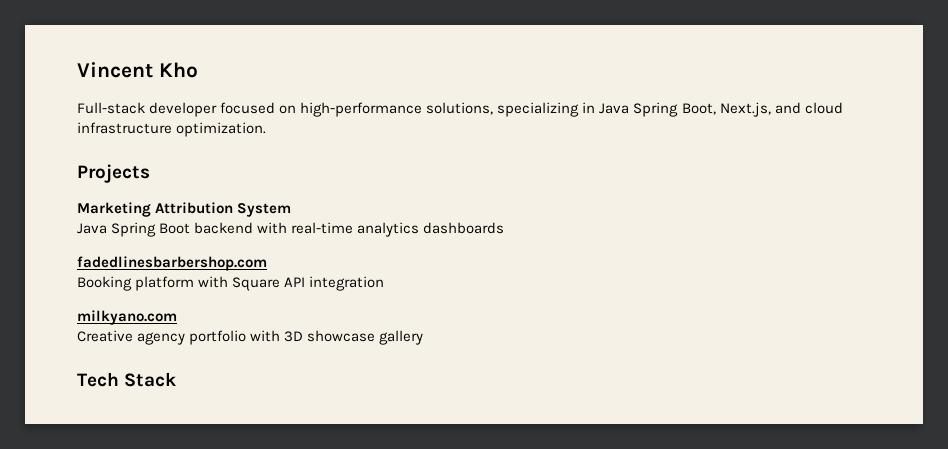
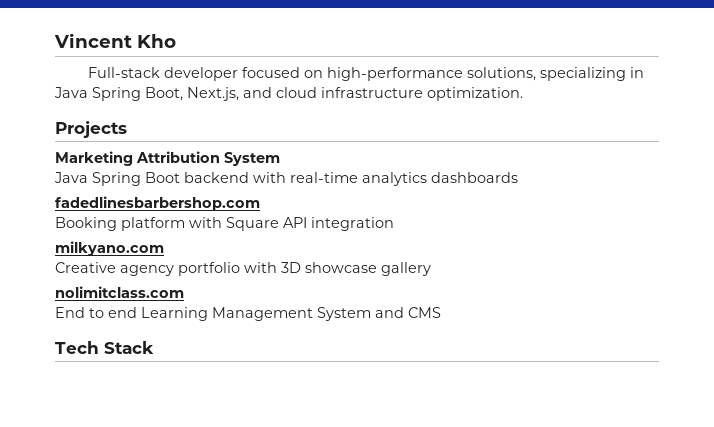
(424, 337) none -> [55,286,184,298] [55,307,441,321] // nolimitclass.com // End to end Learning Management System and CMS

